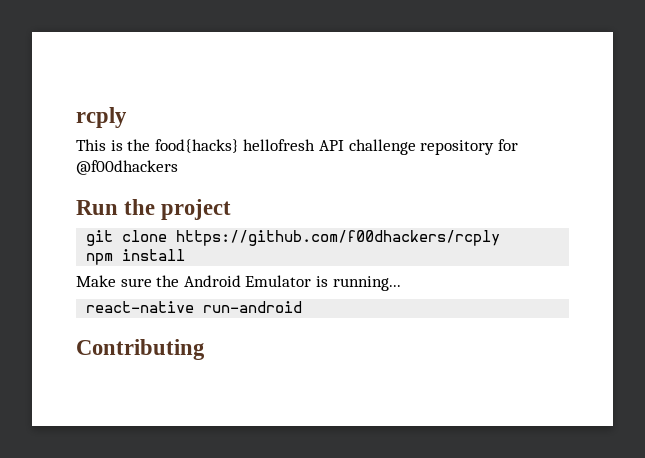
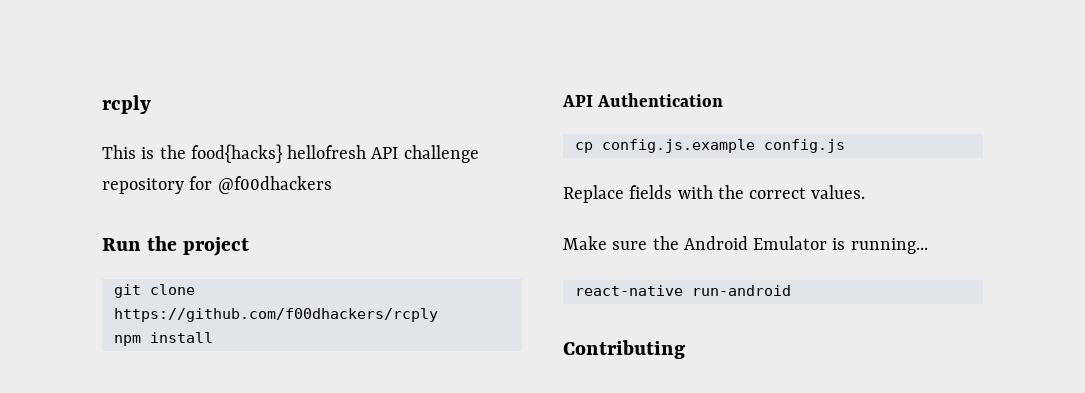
(186, 255) none -> [562,93,724,107] [574,139,845,153] [563,185,866,203] // API Authentication // cp config.js.example config.js // Replace fields with the correct values.

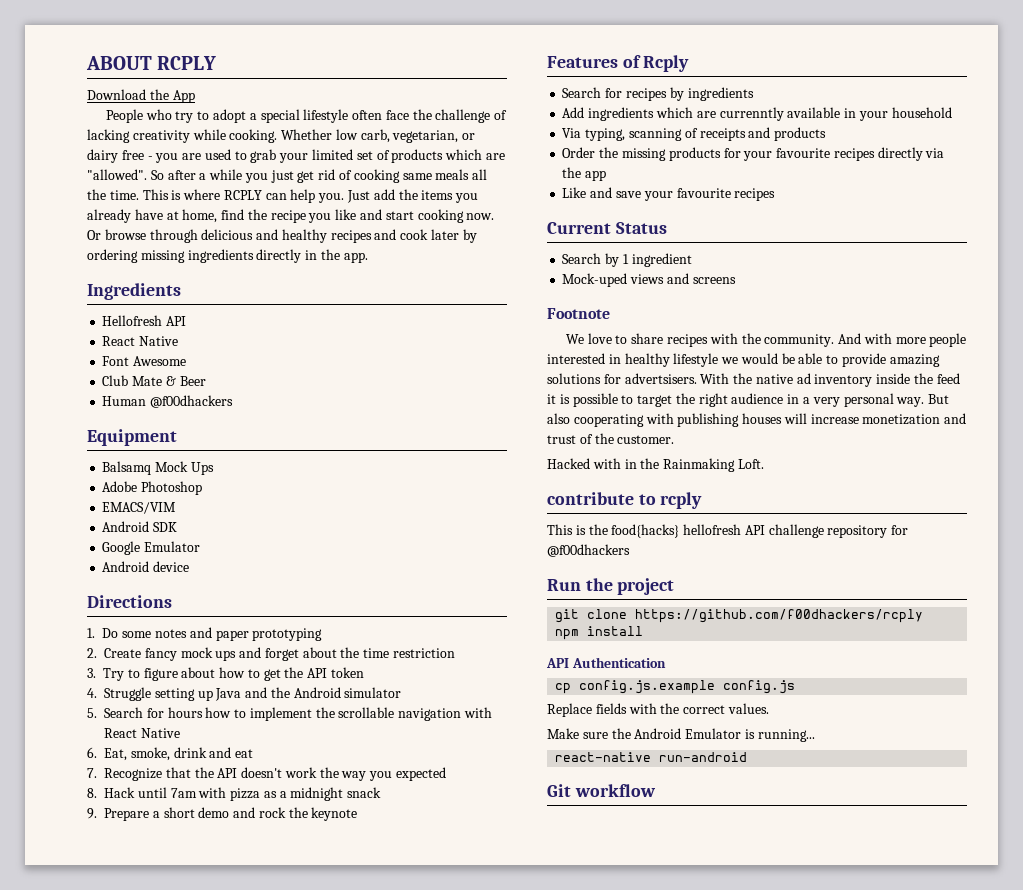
(102, 104) none -> [86,56,217,70] [87,89,195,103] [105,109,508,123] [87,129,476,143] [87,149,505,163] [87,169,488,183] [87,189,479,203] [87,209,495,223] [87,229,477,243] [87,249,368,263] [87,283,181,300] [102,315,187,326] [102,336,179,346] [102,356,187,366] [102,375,206,386] [102,395,234,408] [87,429,177,446] [102,461,214,475] [102,481,203,495] [102,502,177,514] [102,521,178,532] [102,541,201,555] [102,561,190,572] [87,595,172,608] [87,627,323,641] [87,647,456,661] [87,667,365,681] [87,687,402,701] [87,707,493,721] [104,728,180,738] [87,747,254,761] [87,767,447,781] [87,787,382,801] [87,807,358,821] [547,55,690,72] [562,87,754,101] [562,107,952,121] [562,127,827,141] [562,147,945,161] [562,167,607,181] [562,187,776,201] [547,222,667,234] [562,253,692,267] [562,273,736,287] [547,308,610,319] [565,333,967,347] [547,353,940,367] [547,373,960,387] [547,393,950,407] [547,413,967,427] [547,433,675,444] [547,458,764,472] [547,492,656,505] ABOUT RCPLY // Download the App // People who try to adopt a special lifestyle often face the challenge of lacking creativity while cooking. Whether low carb, vegetarian, or dairy free - you are used to grab your limited set of products which are "allowed". So after a while you just get rid of cooking same meals all the time. This is where RCPLY can help you. Just add the items you already have at home, find the recipe you like and start cooking now. Or browse through delicious and healthy recipes and cook later by ordering missing ingredients directly in the app. // Ingredients // Hellofresh API // React Native // Font Awesome // Club Mate & Beer // Human @f00dhackers // Equipment // Balsamq Mock Ups // Adobe Photoshop // EMACS/VIM // Android SDK // Google Emulator // Android device // Directions // 1. Do some notes and paper prototyping // 2. Create fancy mock ups and forget about the time restriction // 3. Try to figure about how to get the API token // 4. Struggle setting up Java and the Android simulator // 5. Search for hours how to implement the scrollable navigation with React Native // 6. Eat, smoke, drink and eat // 7. Recognize that the API doesn't work the way you expected // 8. Hack until 7am with pizza as a midnight snack // 9. Prepare a short demo and rock the keynote // Features of Rcply // Search for recipes by ingredients // Add ingredients which are currenntly available in your household // Via typing, scanning of receipts and products // Order the missing products for your favourite recipes directly via the app // Like and save your favourite recipes // Current Status // Search by 1 ingredient // Mock-uped views and screens // Footnote // We love to share recipes with the community. And with more people interested in healthy lifestyle we would be able to provide amazing solutions for advertsisers. With the native ad inventory inside the feed it is possible to target the right audience in a very personal way. But also cooperating with publishing houses will increase monetization and trust of the customer. // Hacked with in the Rainmaking Loft. // contribute to
[563,340,685,359] Contributing -> [547,784,656,797] Git workflow

